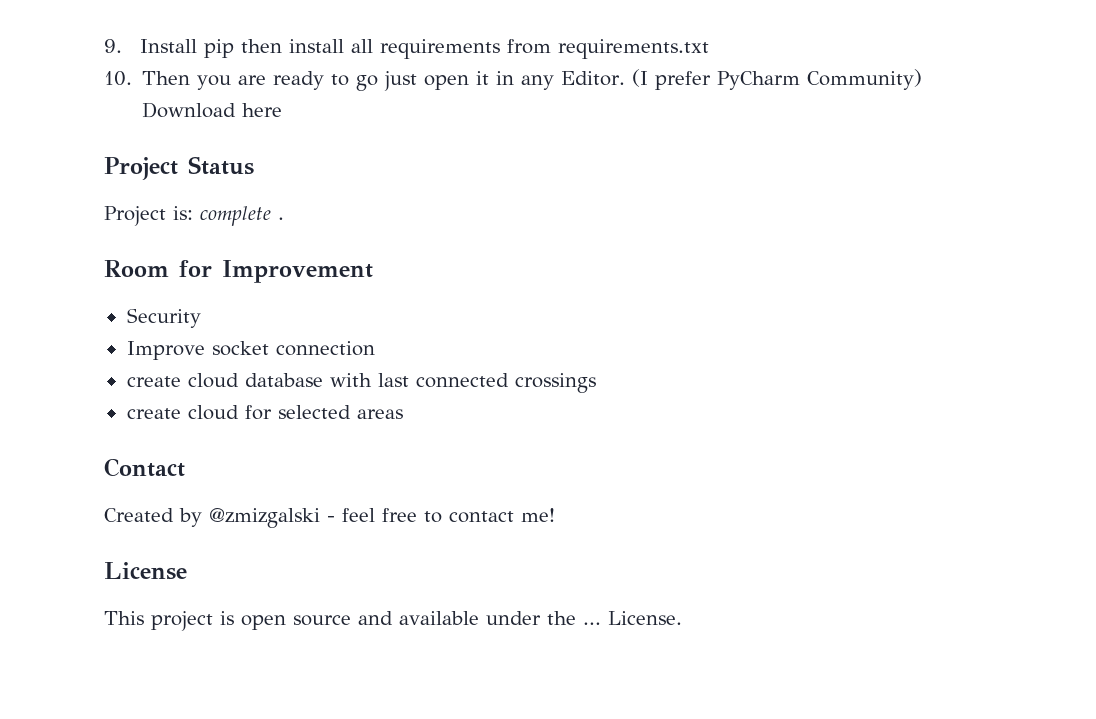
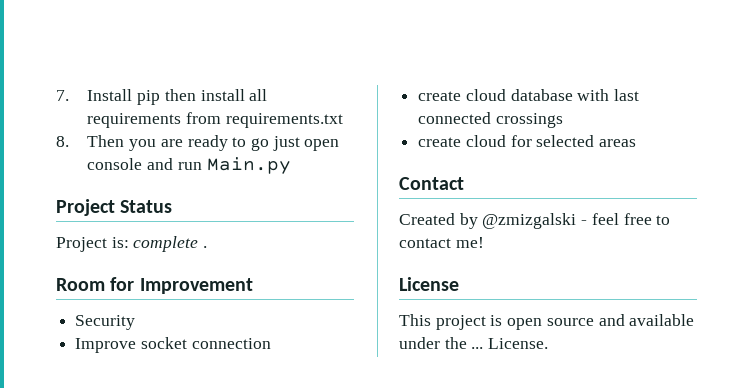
[104,39,122,53] 9. -> [56,90,69,101] 7.
[104,71,132,86] 10. -> [56,136,69,147] 8.
[476,69,923,90] [142,102,283,118] it in any Editor. (I prefer PyCharm Community) Download here -> [87,157,291,174] console and run Main.py

